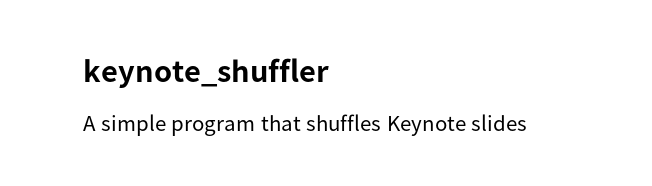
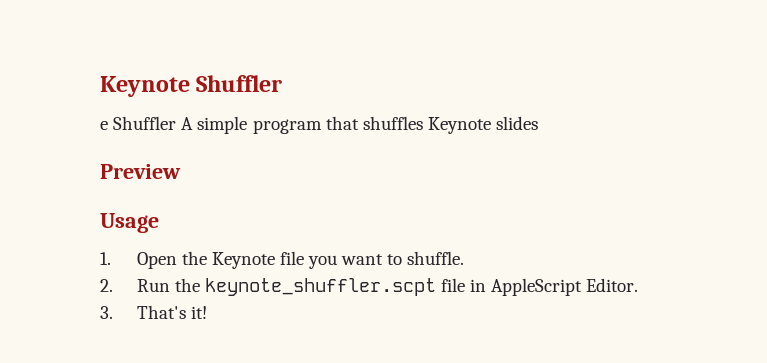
[83,58,329,88] keynote_shuffler // -> [100,75,283,97] [100,116,177,130] Keynote Shuffler // e Shuffler
(528, 122) none -> [100,164,181,179] [100,213,159,233] [100,251,465,269] [100,278,639,296] [100,305,207,319] // Preview // Usage // 1. Open the Keynote file you want to shuffle. // 2. Run the keynote_shuffler.scpt file in AppleScript Editor. // 3. That's it!

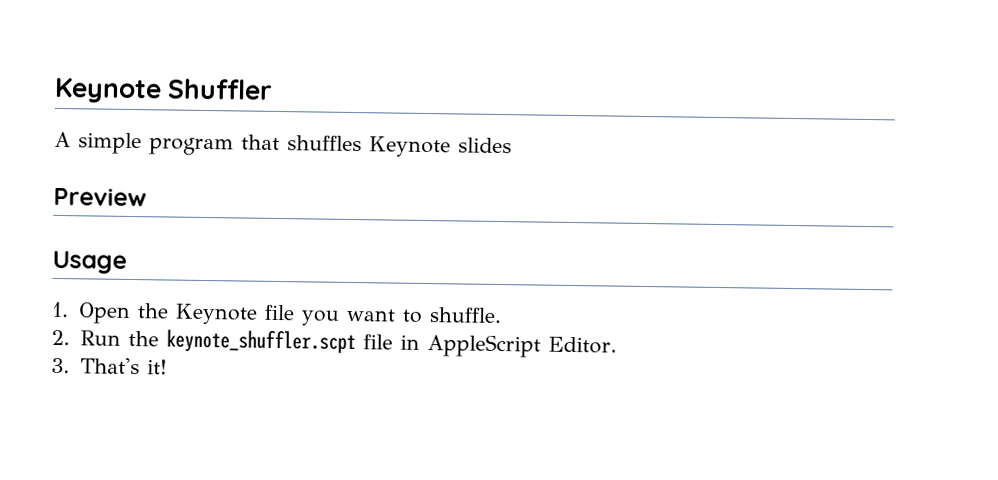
[100,116,177,130] e Shuffler -> (274, 89) none

